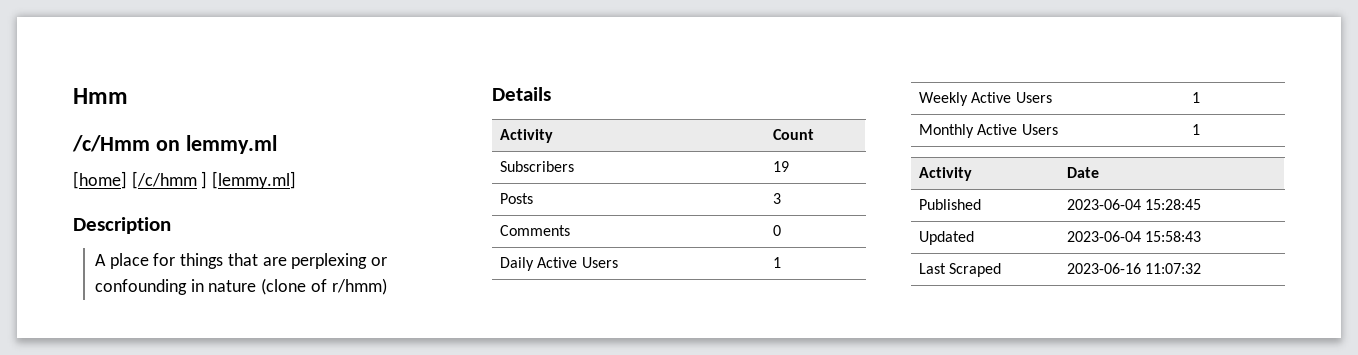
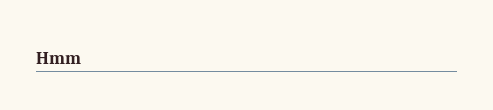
[72,135,277,154] [73,171,297,189] [73,217,171,234] [94,253,387,269] [94,278,387,295] [492,87,551,101] [499,129,553,143] [772,129,814,140] [499,161,574,172] [772,161,789,172] [499,193,533,204] [772,193,781,204] [499,225,570,236] [772,225,781,236] [499,257,618,271] [772,257,781,268] [918,92,1052,106] [1191,92,1200,103] [918,124,1058,138] [1191,124,1200,135] [918,167,972,181] [1066,167,1099,178] [918,199,981,210] [1066,199,1202,210] [918,231,974,245] [1066,231,1202,242] [918,263,1002,277] [1066,263,1202,274] // /c/Hmm on lemmy.ml // [home] [/c/hmm ] [lemmy.ml] // Description // A place for things that are perplexing or confounding in nature (clone of r/hmm) // Details // Activity | Count // Subscribers | 19 // Posts | 3 // Comments | 0 // Daily Active Users | 1 // Weekly Active Users | 1 // Monthly Active Users | 1 // Activity | Date // Published | 2023-06-04 15:28:45 // Updated | 2023-06-04 15:58:43 // Last Scraped | 2023-06-16 11:07:32 -> (81, 58) none

